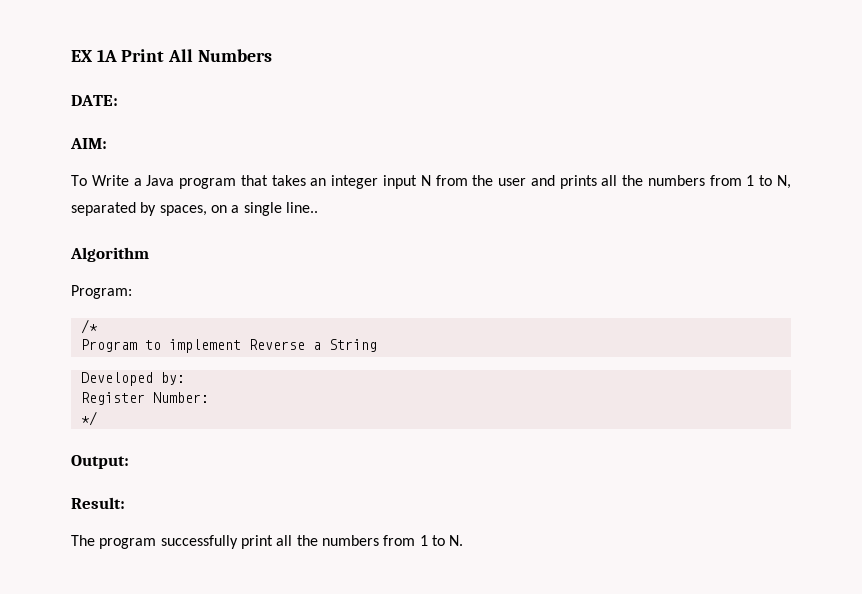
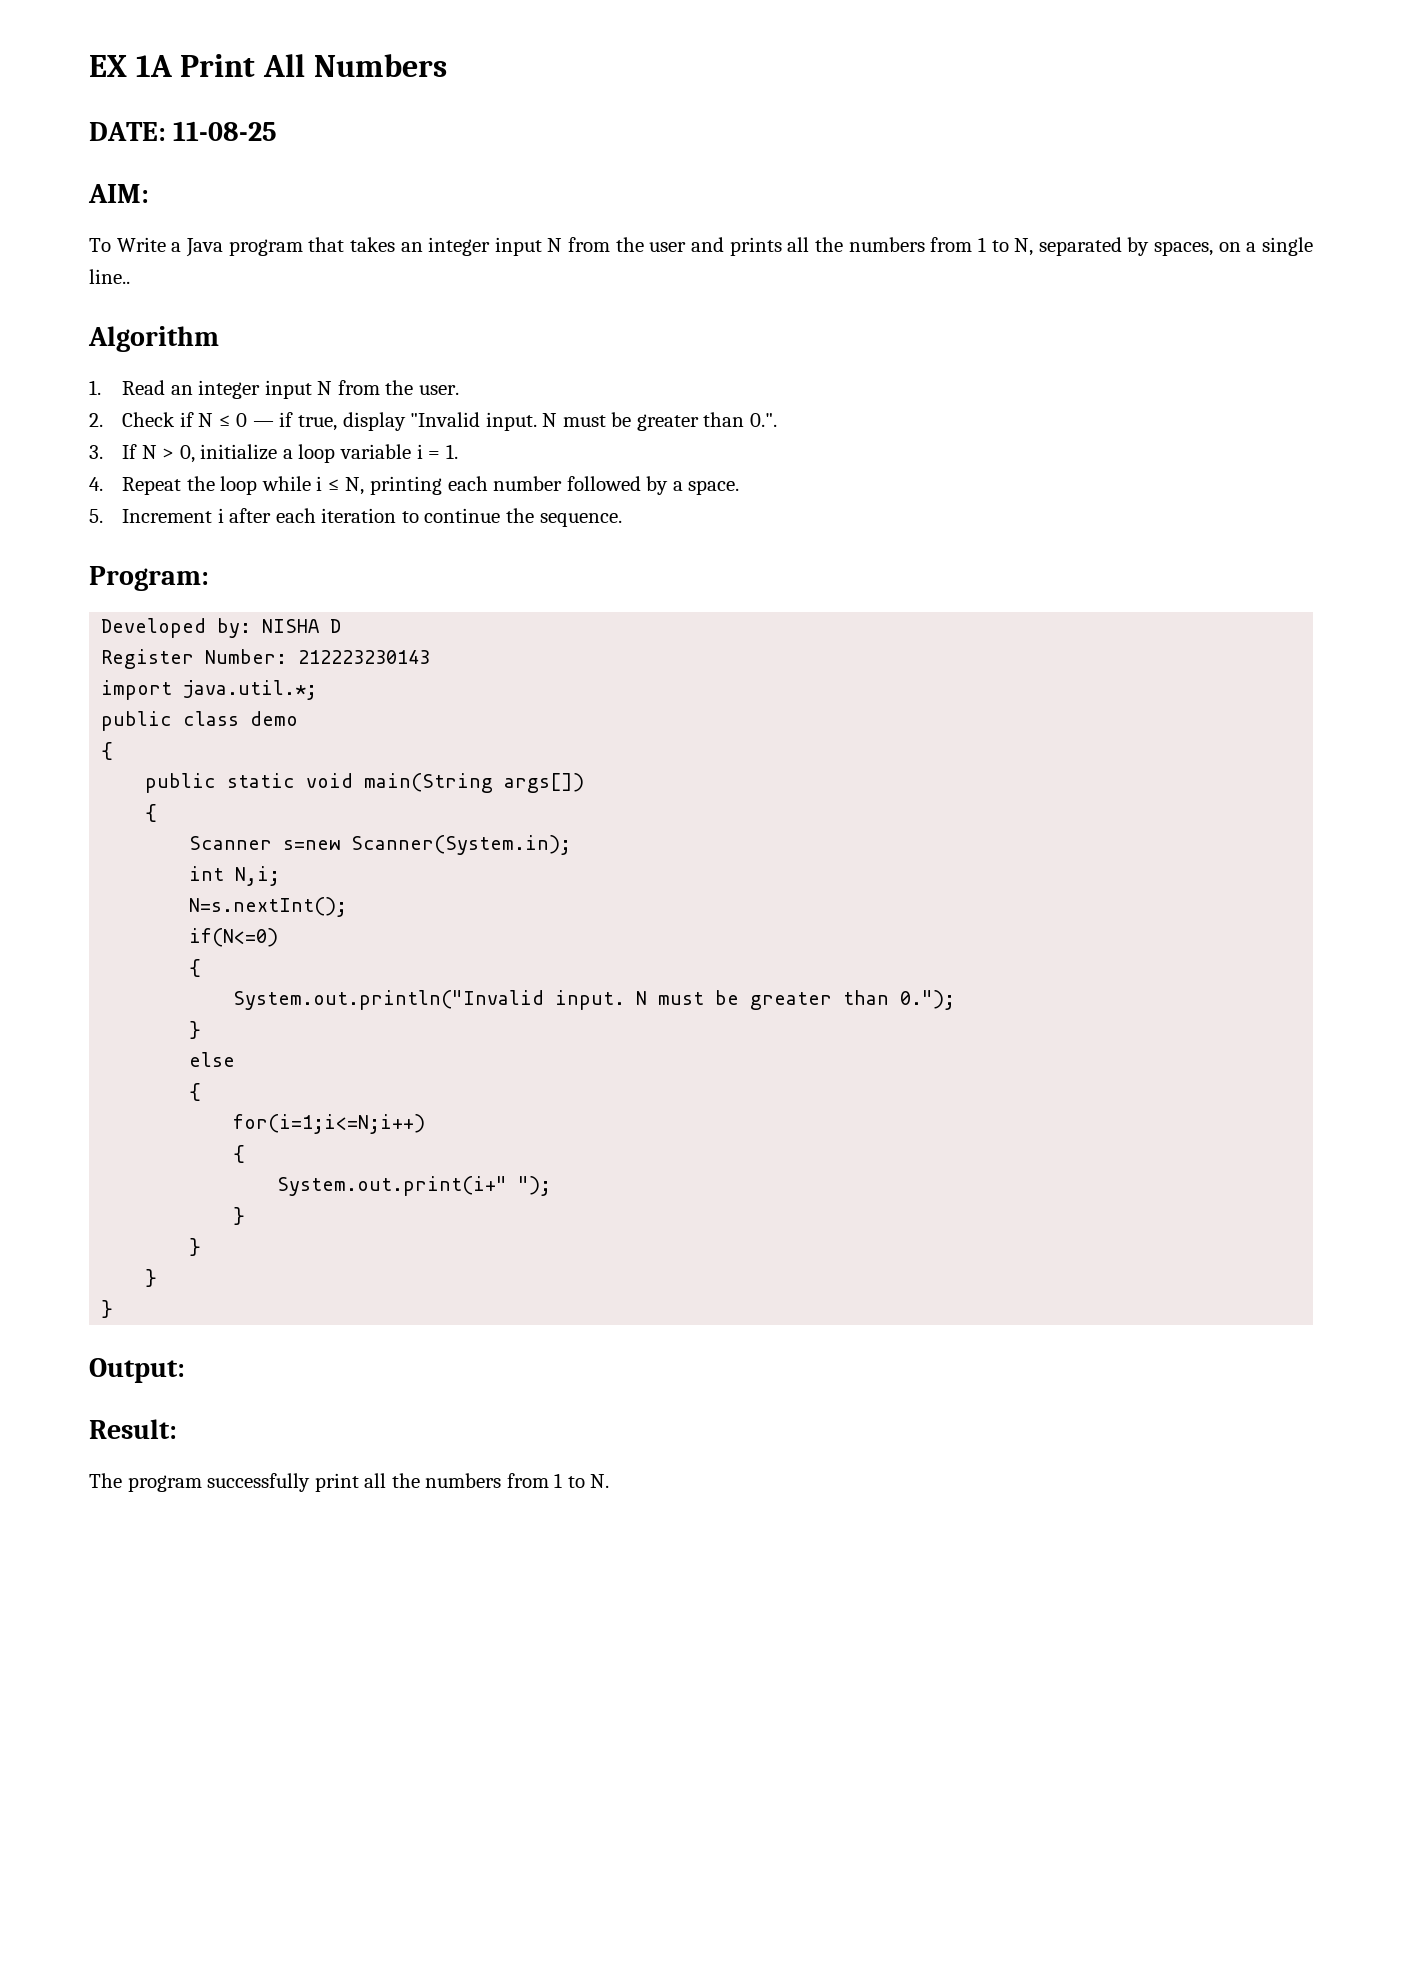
(118, 100) none -> [173,121,278,141] 11-08-25
[71,285,132,299] [80,319,98,334] [80,339,377,353] Program: // /* // Program to implement Reverse a String -> [89,380,459,399] [89,412,777,431] [89,444,458,463] [89,476,740,495] [89,508,622,527] [89,566,209,591] 1. Read an integer input N from the user. // 2. Check if N ≤ 0 — if true, display "Invalid input. N must be greater than 0.". // 3. If N > 0, initialize a loop variable i = 1. // 4. Repeat the loop while i ≤ N, printing each number followed by a space. // 5. Increment i after each iteration to continue the sequence. // Program:
(185, 378) none -> [262,619,342,633] NISHA D
[80,411,97,426] // */ -> [298,650,431,664] [101,680,318,700] [101,711,299,731] [101,742,114,760] [145,773,585,793] [145,804,158,822] [189,835,572,855] [189,866,281,886] [189,897,348,917] [189,928,279,947] [189,959,202,977] [233,990,956,1010] [189,1021,202,1039] [189,1052,236,1067] [189,1083,202,1101] [233,1114,426,1134] [233,1145,246,1163] [277,1176,552,1196] [233,1207,246,1225] [189,1238,202,1256] [145,1269,158,1287] [101,1300,114,1318] 212223230143 // import java.util.*; // public class demo // { // public static void main(String args[]) // { // Scanner s=new Scanner(System.in); // int N,i; // N=s.nextInt(); // if(N<=0) // { // System.out.println("Invalid input. N must be greater than 0."); // } // else // { // for(i=1;i<=N;i++) // { // System.out.print(i+" "); // } // } // } // }

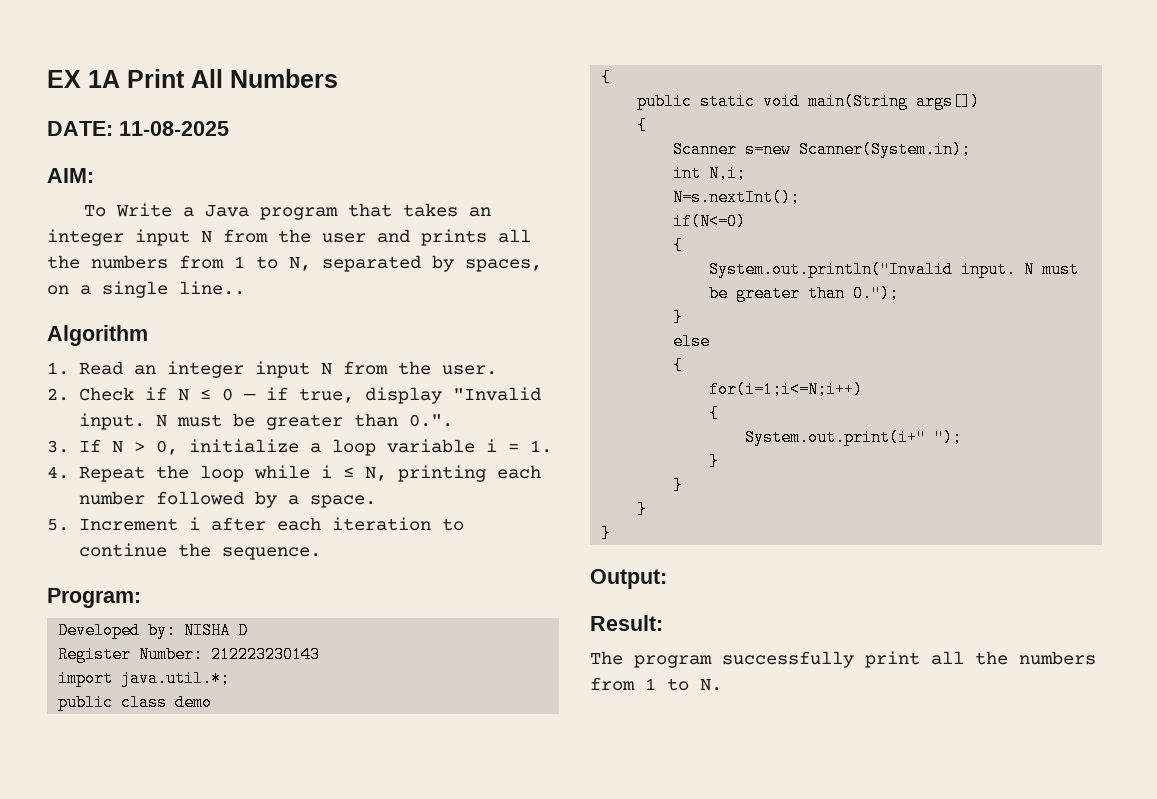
[173,121,278,141] 11-08-25 -> [119,121,229,136] 11-08-2025

